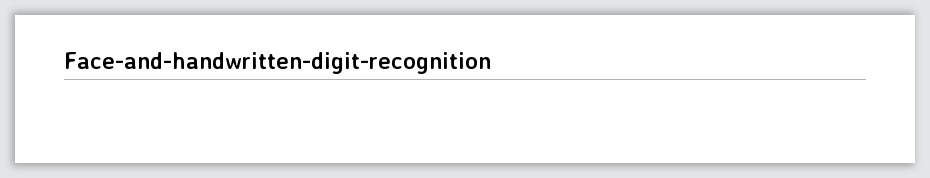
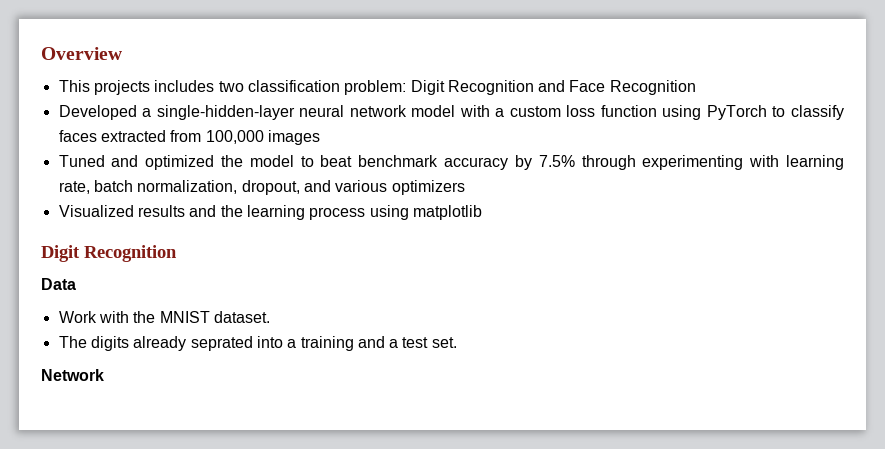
[64,52,491,74] Face-and-handwritten-digit-recognition -> [41,47,122,60] [58,80,696,95] [58,105,845,120] [58,130,320,145] [58,155,844,170] [58,180,465,195] [58,205,482,220] [41,245,177,262] [41,278,76,290] [58,311,270,323] [58,336,457,351] [41,369,104,381] Overview // This projects includes two classification problem: Digit Recognition and Face Recognition // Developed a single-hidden-layer neural network model with a custom loss function using PyTorch to classify faces extracted from 100,000 images // Tuned and optimized the model to beat benchmark accuracy by 7.5% through experimenting with learning rate, batch normalization, dropout, and various optimizers // Visualized results and the learning process using matplotlib // Digit Recognition // Data // Work with the MNIST dataset. // The digits already seprated into a training and a test set. // Network

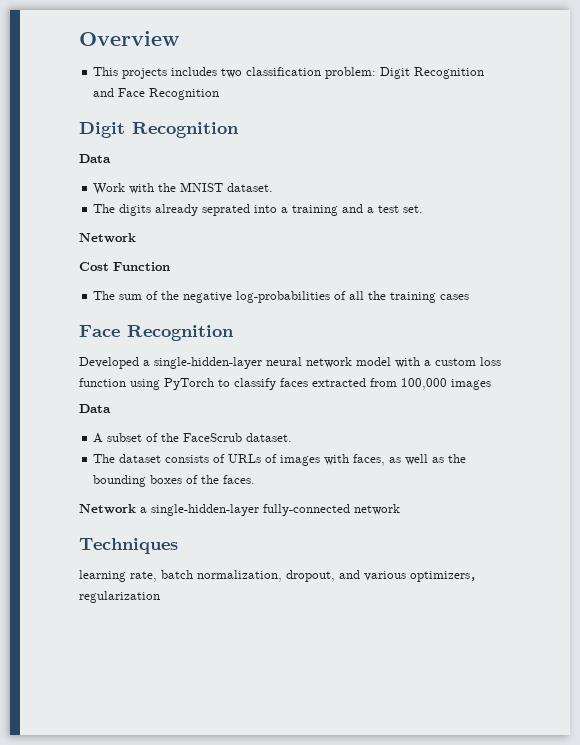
[58,105,845,120] [58,130,320,145] [58,155,844,170] [58,180,465,195] [58,205,482,220] // Developed a single-hidden-layer neural network model with a custom loss function using PyTorch to classify faces extracted from 100,000 images // Tuned and optimized the model to beat benchmark accuracy by 7.5% through experimenting with learning rate, batch normalization, dropout, and various optimizers // Visualized results and the learning process using matplotlib -> (220, 94) none
(104, 375) none -> [79,262,170,271] [93,291,470,303] [79,325,234,341] [79,357,501,369] [79,378,491,390] [79,404,111,413] [93,433,293,443] [93,454,467,466] [93,475,256,487] [79,504,400,516] [79,538,178,554] [79,570,483,582] [79,591,160,603] // Cost Function // The sum of the negative log-probabilities of all the training cases // Face Recognition // Developed a single-hidden-layer neural network model with a custom loss function using PyTorch to classify faces extracted from 100,000 images // Data // A subset of the FaceScrub dataset. // The dataset consists of URLs of images with faces, as well as the bounding boxes of the faces. // Network a single-hidden-layer fully-connected network // Techniques // learning rate, batch normalization, dropout, and various optimizers，regularization

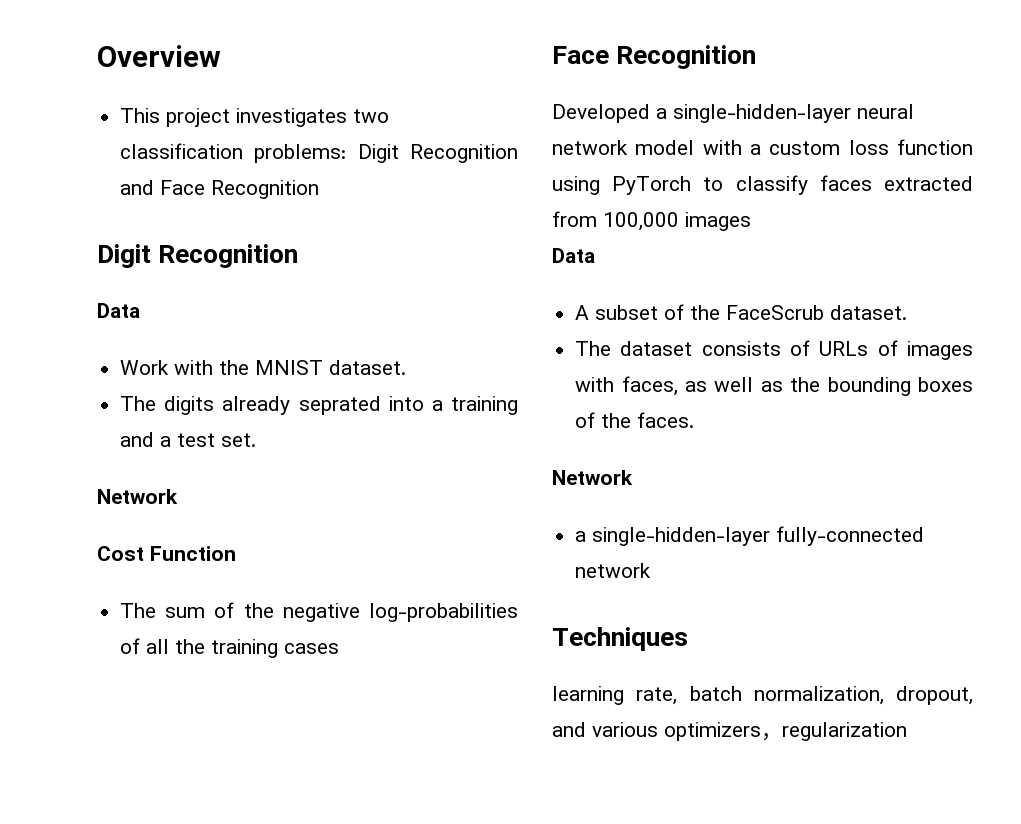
[122,67,218,79] projects includes -> [166,108,348,127] project investigates
[325,67,377,79] problem: -> [254,144,347,163] problems:
(136, 509) none -> (633, 477) //

